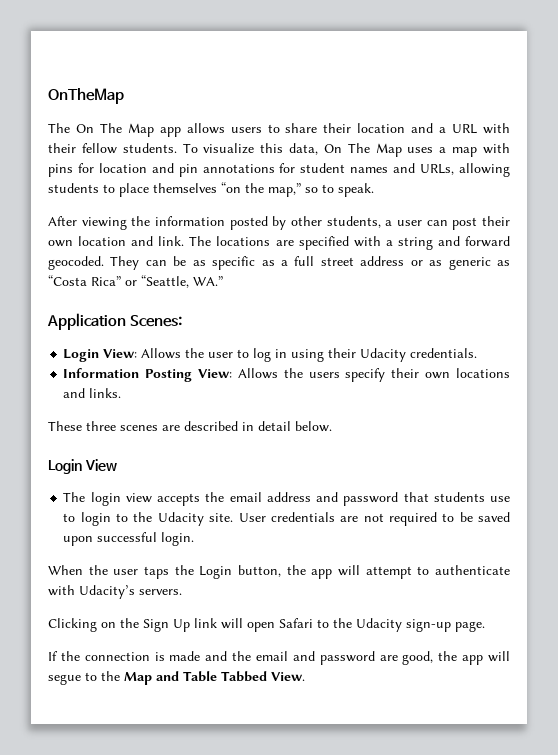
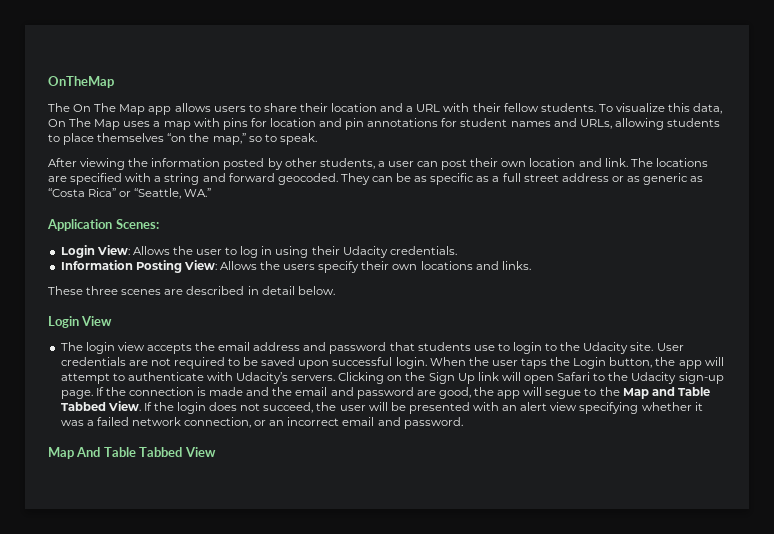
(195, 539) // -> (427, 363) none
(182, 592) // -> (336, 378) none
(485, 626) // -> (93, 394) none
(305, 676) none -> [143,402,703,414] [60,417,463,429] [48,447,216,459] If the login does not succeed, the user will be presented with an alert view specifying whether it was a failed network connection, or an incorrect email and password. // Map And Table Tabbed View

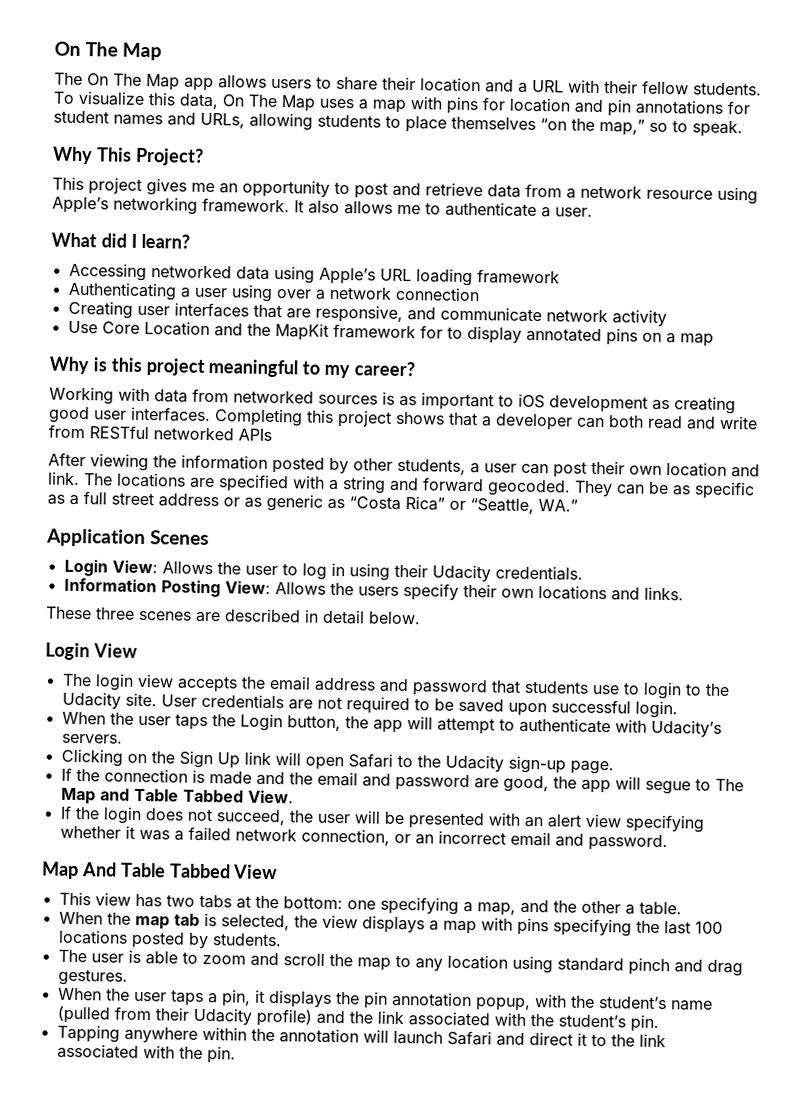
[48,76,114,88] OnTheMap -> [54,41,163,61] On The Map
(317, 139) none -> [52,146,204,166] [52,176,758,205] [52,196,593,218] [51,232,190,249] [68,262,560,287] [67,281,480,302] [67,300,667,328] [67,320,714,347] [49,356,416,379] [49,386,736,415] [48,406,758,431] [48,424,272,441] // Why This Project? // This project gives me an opportunity to post and retrieve data from a network resource using Apple’s networking framework. It also allows me to authenticate a user. // What did I learn? // Accessing networked data using Apple’s URL loading framework // Authenticating a user using over a network connection // Creating user interfaces that are responsive, and communicate network activity // Use Core Location and the MapKit framework for to display annotated pins on a map // Why is this project meaningful to my career? // Working with data from networked sources is as important to iOS development as creating good user interfaces. Completing this project shows that a developer can both read and write from RESTful networked APIs
[115,219,159,229] Scenes: -> [150,530,210,546] Scenes
(427, 363) none -> (678, 709) //
(336, 378) none -> (123, 738) //
(93, 394) none -> (614, 767) //
[599,387,620,396] the -> [714,778,744,792] The
(141, 406) none -> (294, 796) //
(216, 452) none -> [58,891,682,916] [58,911,723,937] [57,929,282,950] [57,949,743,977] [57,968,128,986] [57,987,713,1012] [56,1005,659,1032] [56,1024,666,1048] [56,1043,236,1064] // This view has two tabs at the bottom: one specifying a map, and the other a table. // When the map tab is selected, the view displays a map with pins specifying the last 100 locations posted by students. // The user is able to zoom and scroll the map to any location using standard pinch and drag gestures. // When the user taps a pin, it displays the pin annotation popup, with the student’s name (pulled from their Udacity profile) and the link associated with the student’s pin. // Tapping anywhere within the annotation will launch Safari and direct it to the link associated with the pin.

